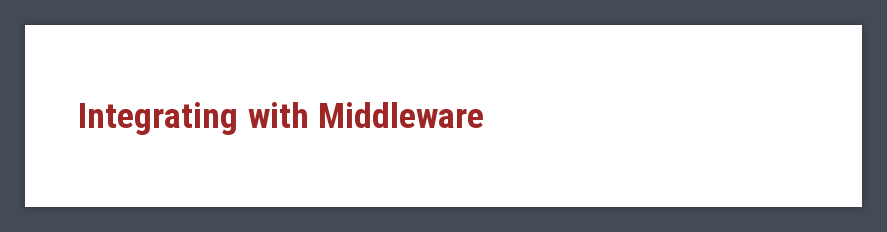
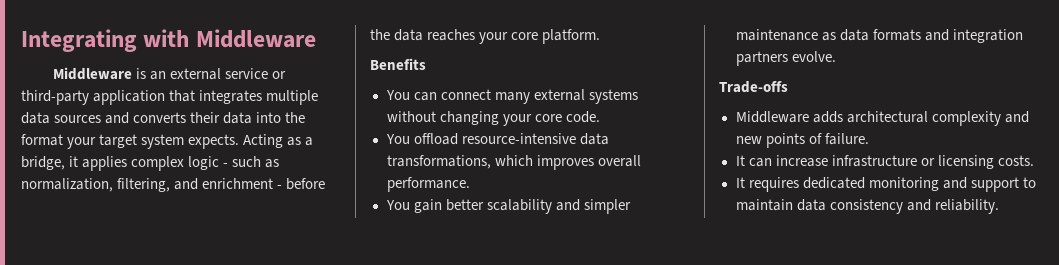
(485, 115) none -> [52,67,286,80] [21,90,319,105] [21,112,306,124] [21,134,314,149] [21,156,280,171] [21,178,326,192] [370,29,601,44] [370,58,426,70] [385,89,638,104] [386,111,600,126] [385,133,609,145] [386,155,641,170] [386,177,470,192] [385,199,631,214] [735,29,1023,43] [735,51,836,66] [719,81,788,93] [735,111,1029,126] [735,133,869,148] [735,155,1034,169] [735,177,1036,192] [735,199,999,214] // Middleware is an external service or third‑party application that integrates multiple data sources and converts their data into the format your target system expects. Acting as a bridge, it applies complex logic - such as normalization, filtering, and enrichment - before the data reaches your core platform. // Benefits // You can connect many external systems without changing your core code. // You offload resource‑intensive data transformations, which improves overall performance. // You gain better scalability and simpler maintenance as data formats and integration partners evolve. // Trade‑offs // Middleware adds architectural complexity and new points of failure. // It can increase infrastructure or licensing costs. // It requires dedicated monitoring and support to maintain data consistency and reliability.

